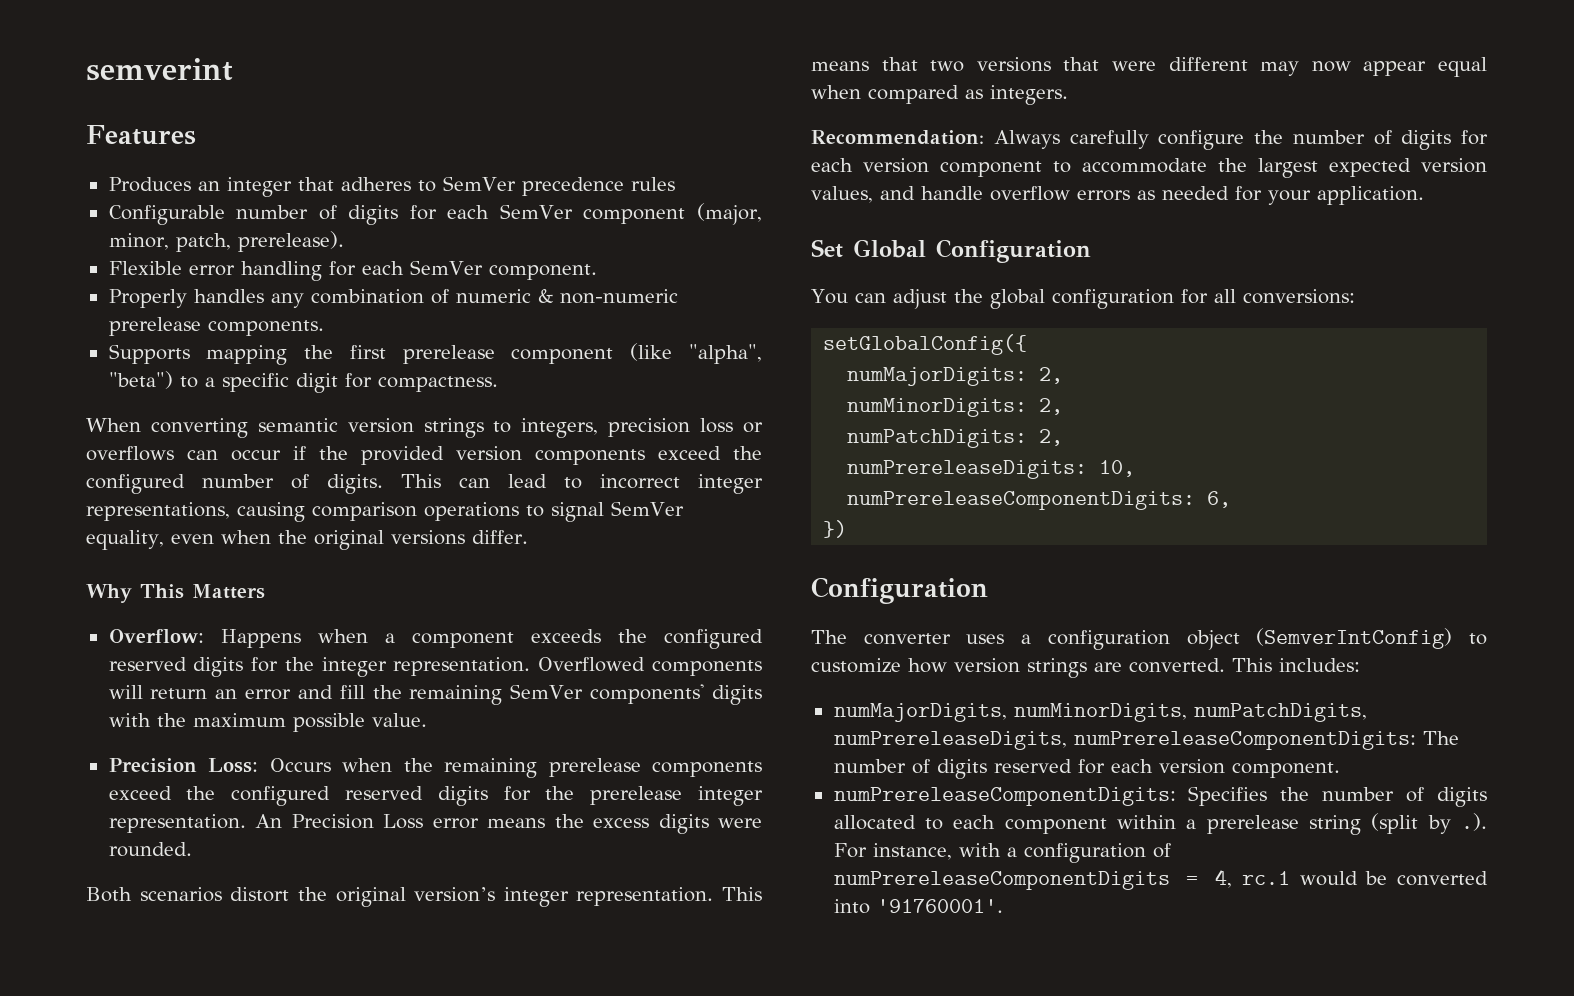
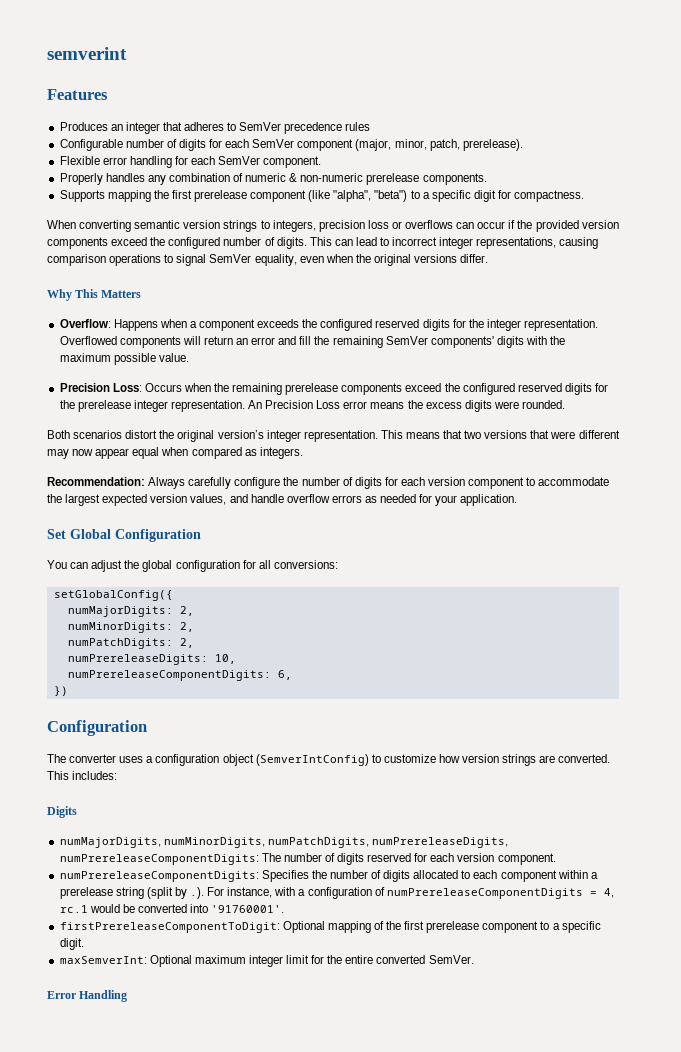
(1360, 665) none -> [47,806,77,818] // Digits
(1003, 906) none -> [59,921,601,933] [59,938,84,950] [59,955,474,967] [47,990,128,1002] // firstPrereleaseComponentToDigit: Optional mapping of the first prerelease component to a specific digit. // maxSemverInt: Optional maximum integer limit for the entire converted SemVer. // Error Handling

